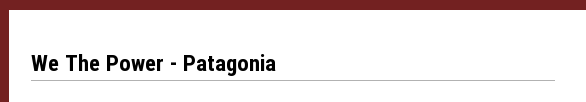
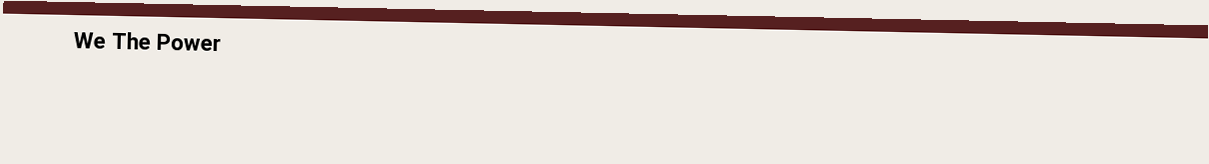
[170,54,277,76] - Patagonia -> (222, 42) none

